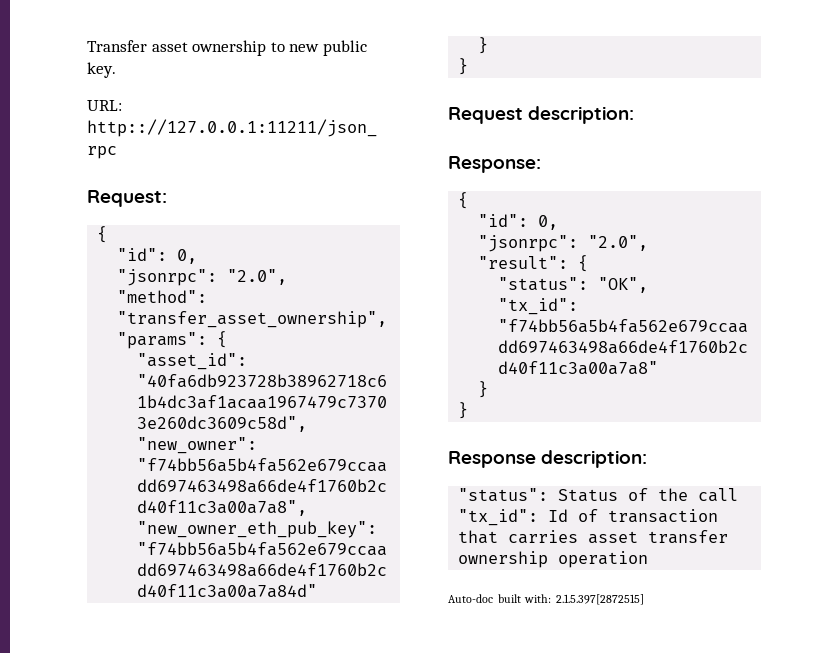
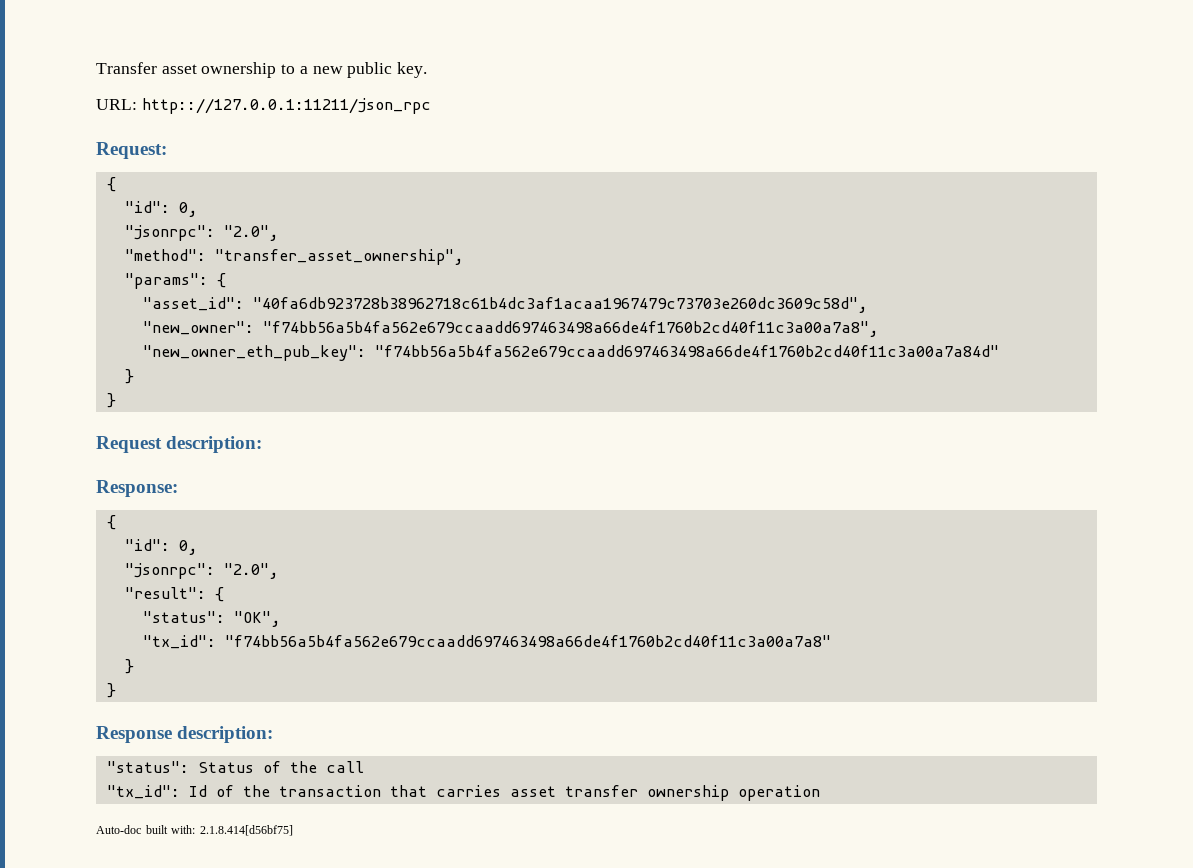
(285, 47) none -> [299,66,308,74] a
(599, 515) none -> [242,785,270,797] the
[555,594,644,605] 2.1.5.397[2872515] -> [200,825,294,836] 2.1.8.414[d56bf75]

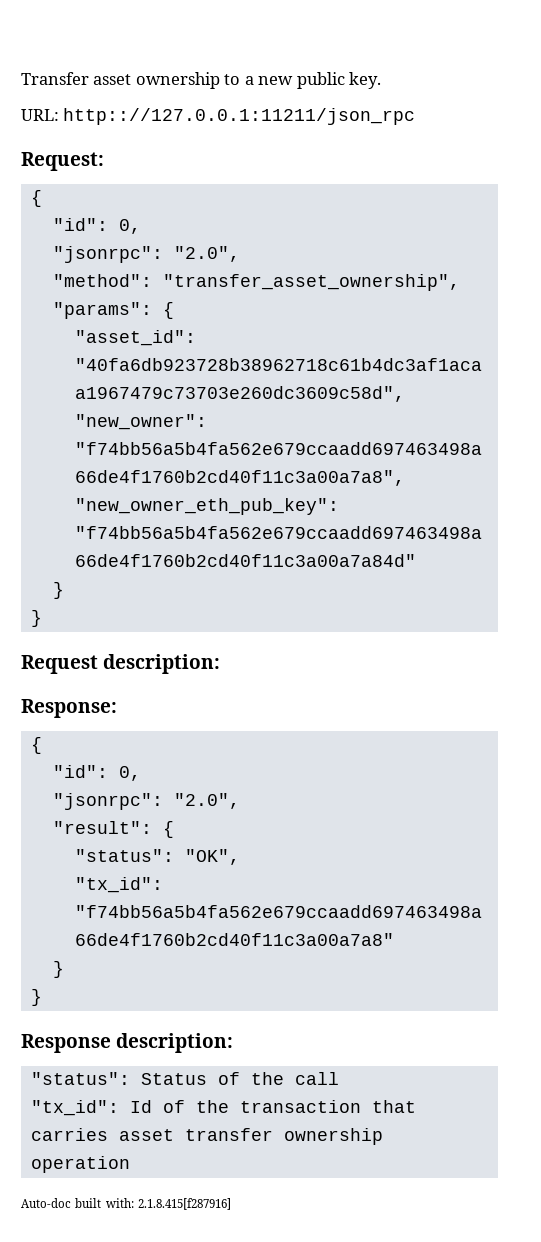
[200,825,294,836] 2.1.8.414[d56bf75] -> [138,1198,232,1210] 2.1.8.415[f287916]

